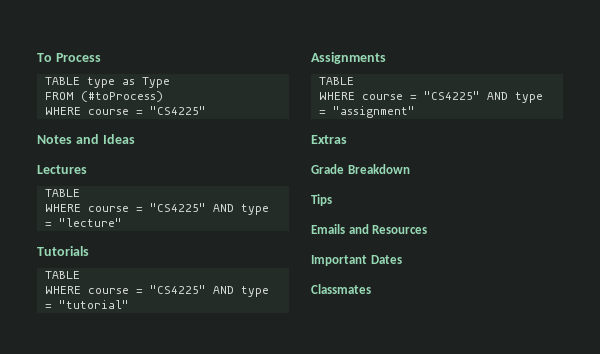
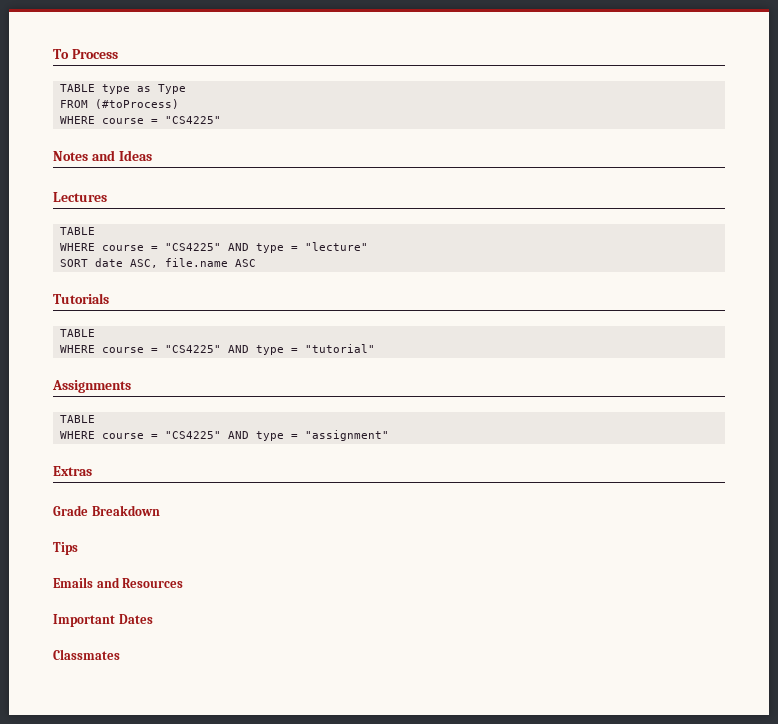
(122, 222) none -> [60,258,257,268] // SORT date ASC, file.name ASC

